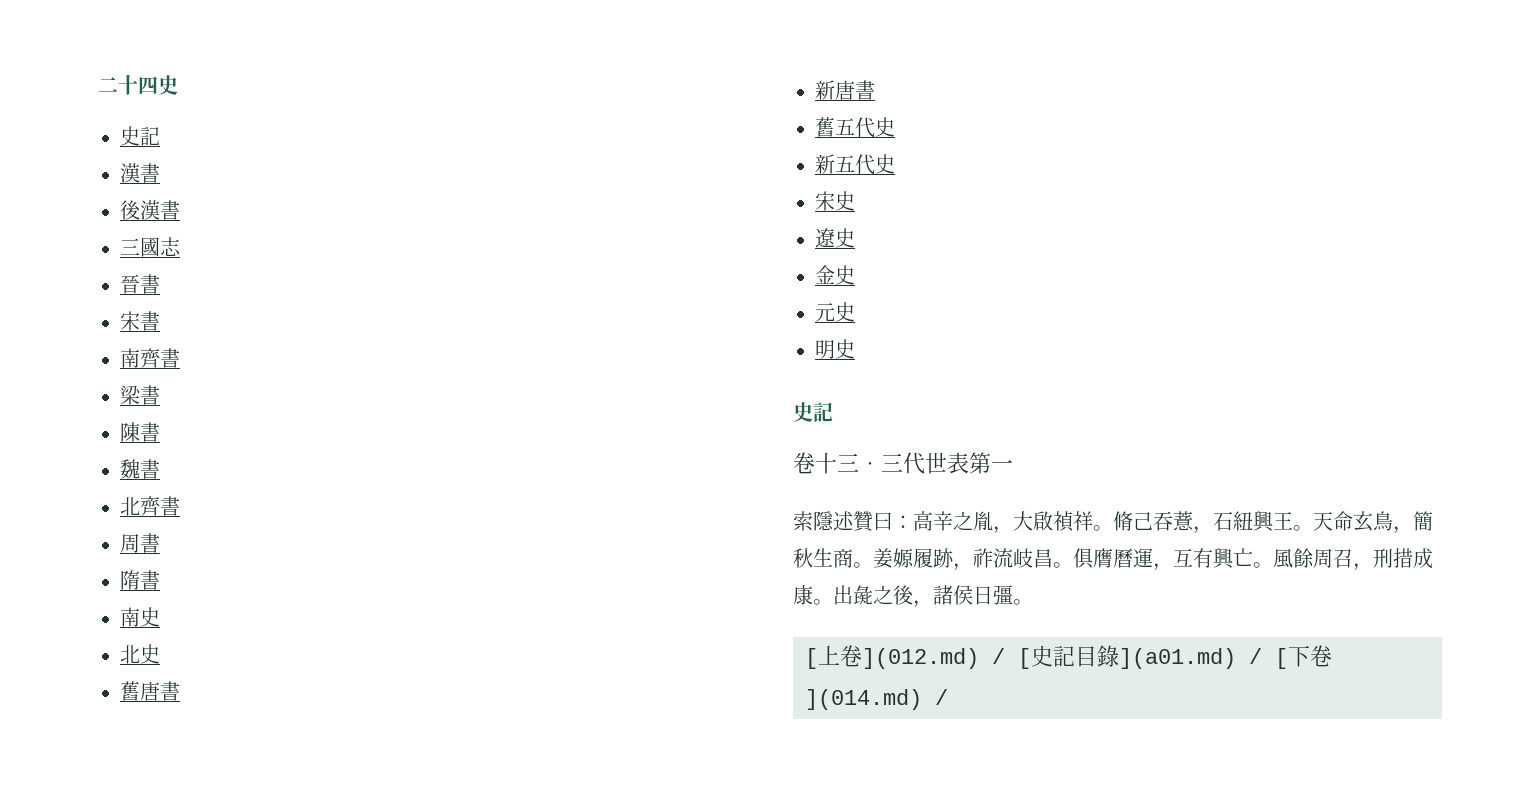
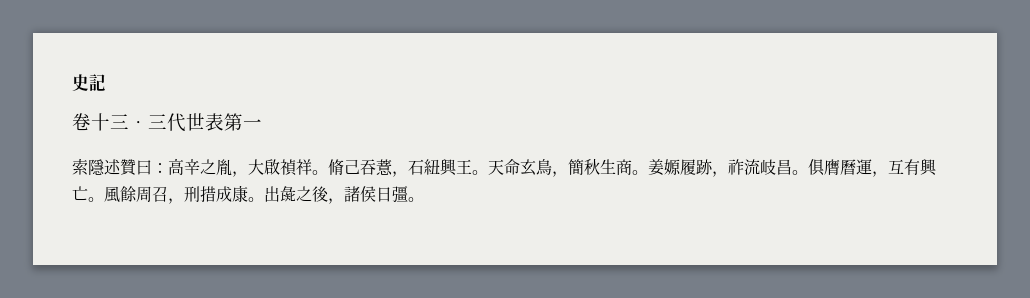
[98,75,178,95] [120,126,160,146] [120,163,160,183] [120,200,180,220] [120,237,181,257] [120,274,160,294] [120,311,160,331] [120,348,180,368] [120,385,160,405] [120,422,160,442] [120,459,160,479] [120,496,180,516] [120,533,160,553] [120,570,160,590] [120,607,160,627] [120,644,160,664] [120,681,180,701] [815,80,875,100] [815,117,895,138] [815,154,895,175] [815,191,855,211] [815,228,855,248] [815,265,855,285] [815,302,855,322] [815,339,855,359] 二十四史 // 史記 // 漢書 // 後漢書 // 三國志 // 晉書 // 宋書 // 南齊書 // 梁書 // 陳書 // 魏書 // 北齊書 // 周書 // 隋書 // 南史 // 北史 // 舊唐書 // 新唐書 // 舊五代史 // 新五代史 // 宋史 // 遼史 // 金史 // 元史 // 明史 // -> (72, 82) none
[805,645,1332,669] [805,689,948,710] // [上卷](012.md) / [史記目錄](a01.md) / [下卷](014.md) / -> (424, 199) none

